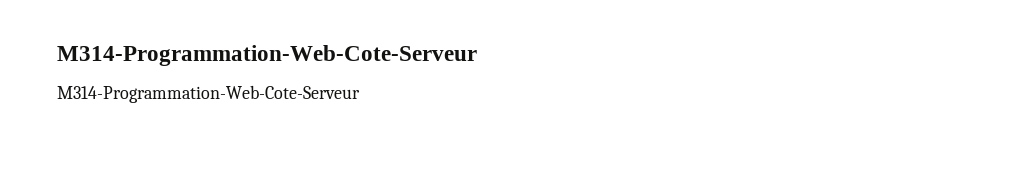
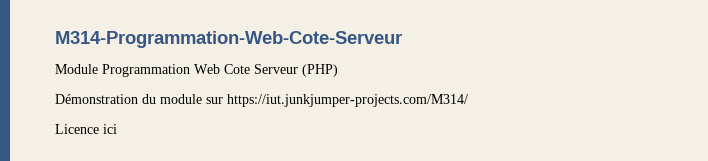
[57,85,360,103] M314-Programmation-Web-Cote-Serveur -> [55,64,338,77] [55,94,468,107] [55,124,117,134] Module Programmation Web Cote Serveur (PHP) // Démonstration du module sur https://iut.junkjumper-projects.com/M314/ // Licence ici

